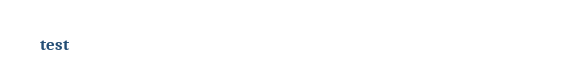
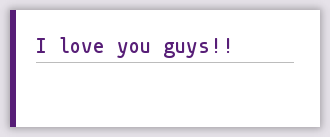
[40,40,70,50] test -> [36,37,234,58] I love you guys!!

